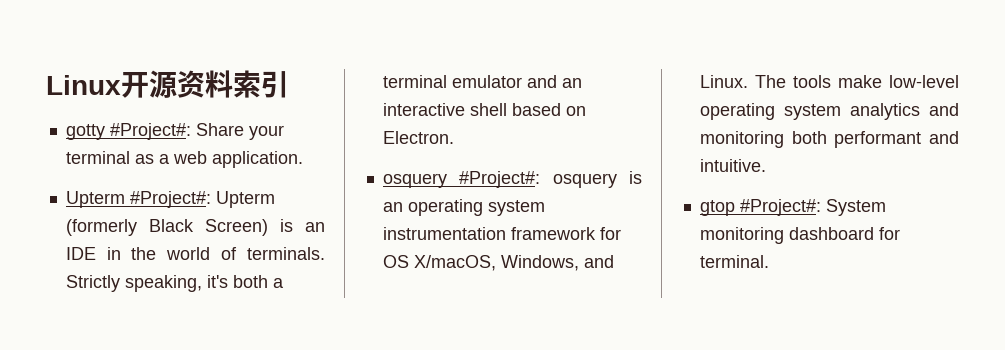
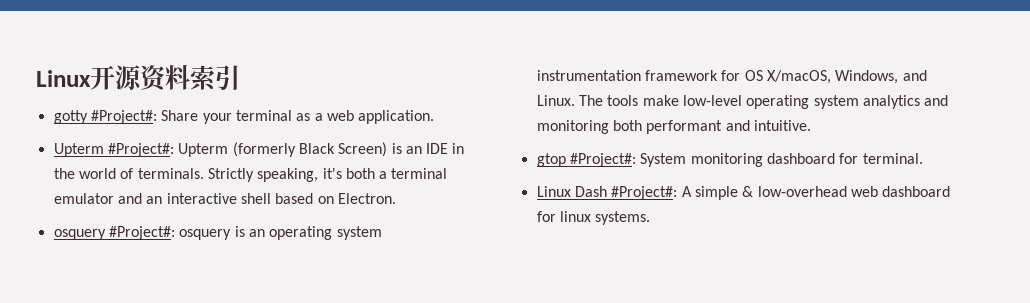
(769, 261) none -> [536,186,951,200] [536,211,651,225] // Linux Dash #Project#: A simple & low-overhead web dashboard for linux systems.

